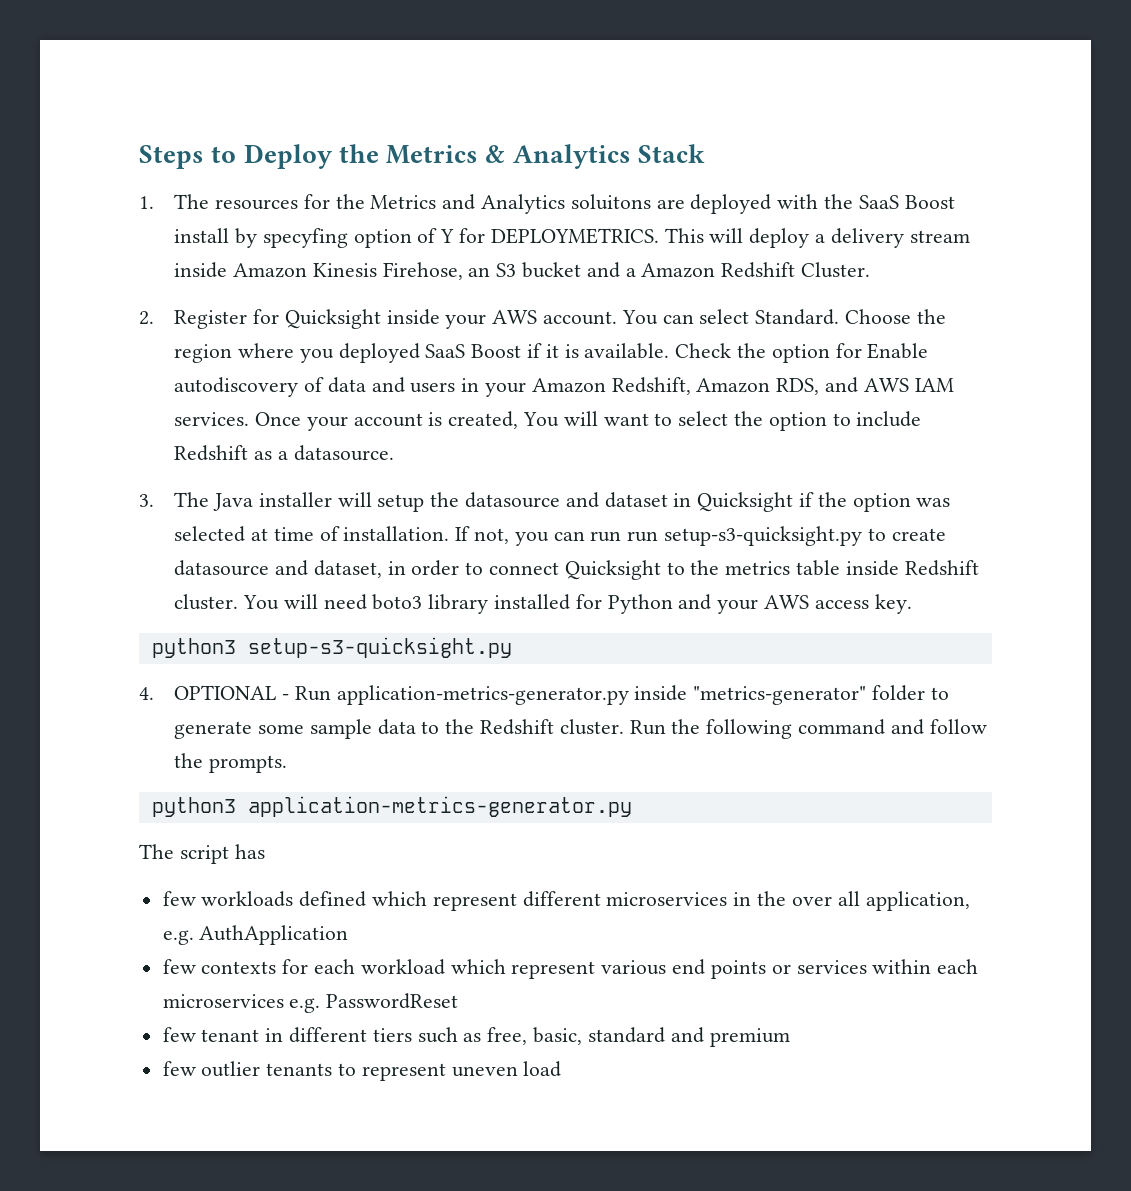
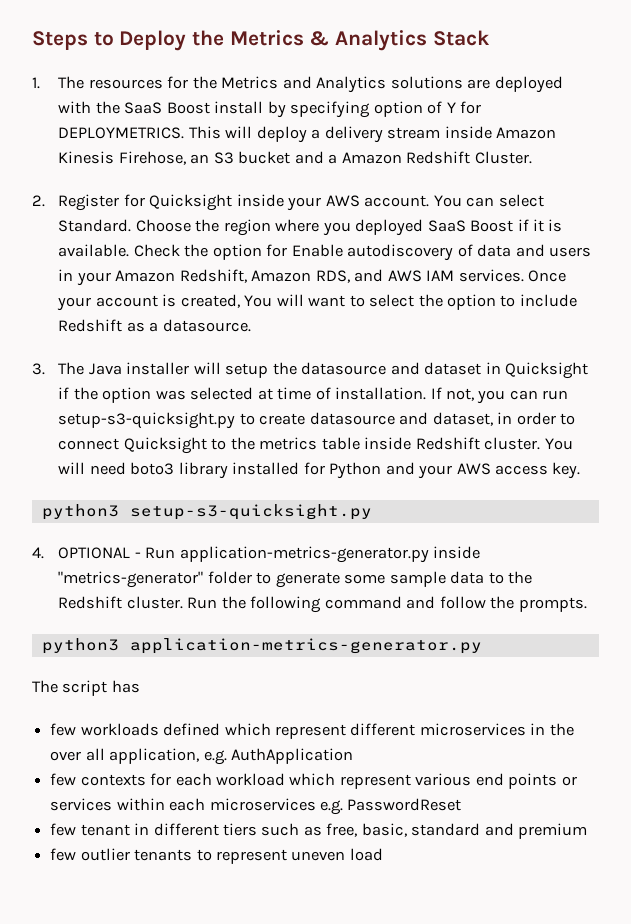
[570,194,651,210] soluitons -> [390,76,463,89] solutions
[262,228,348,248] specyfing -> [290,101,371,118] specifying
[627,531,659,542] run -> (569, 395) none

